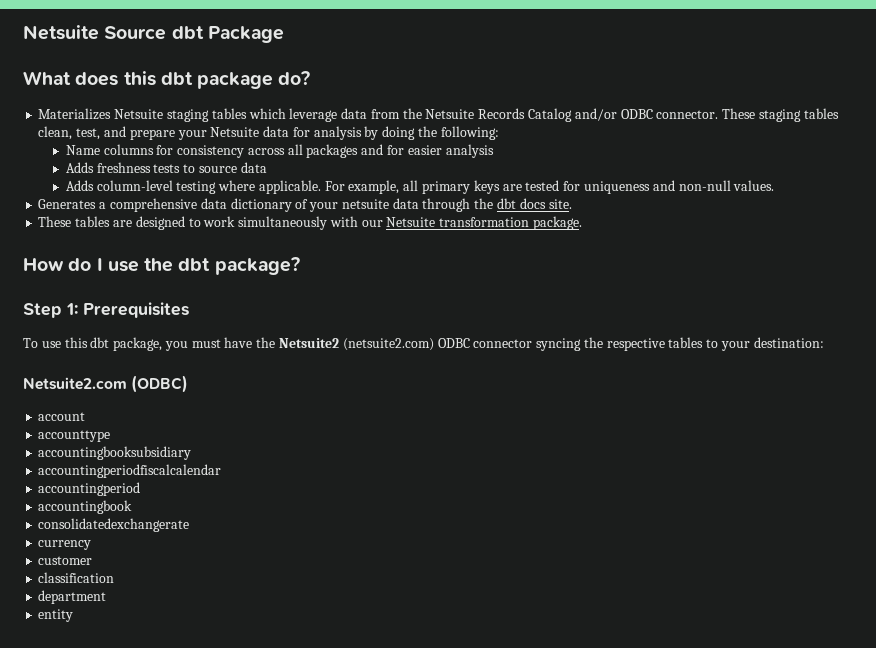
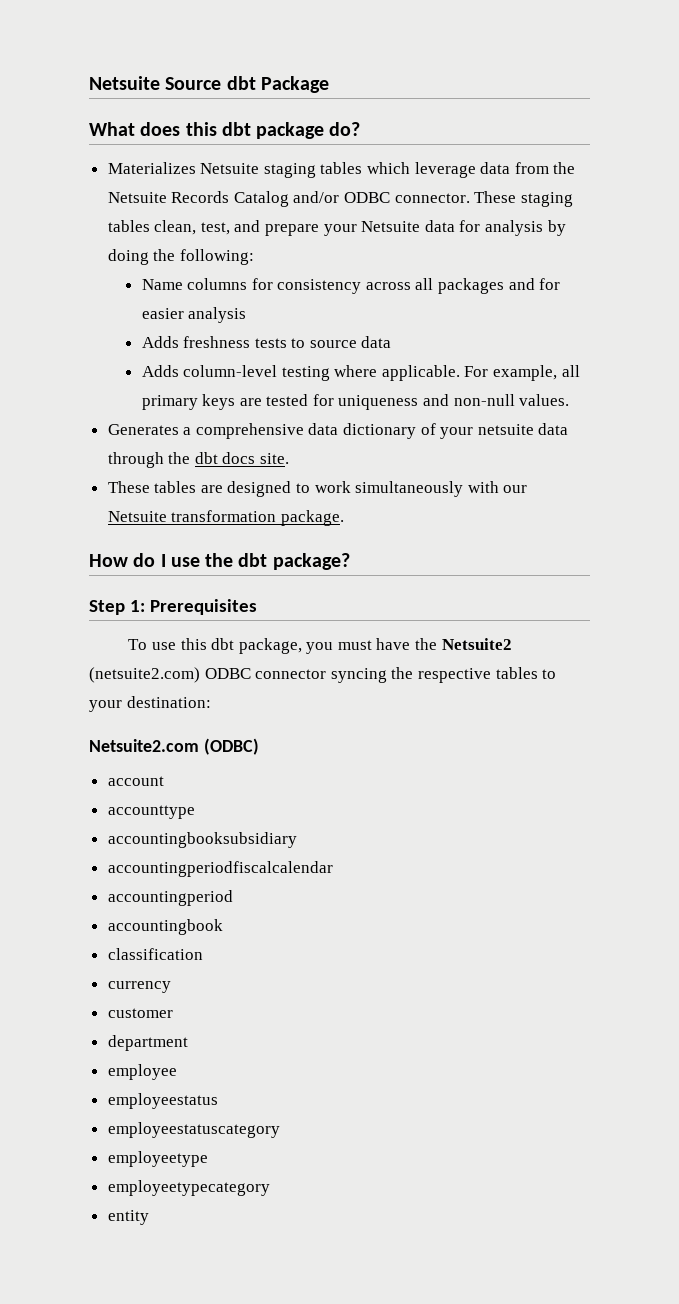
[38,518,190,532] consolidatedexchangerate -> [107,948,203,960] classification
[38,572,115,583] // classification -> (173, 1013) none
(107, 597) none -> [107,1064,177,1080] [107,1093,218,1109] [107,1122,280,1138] [107,1151,208,1167] [107,1180,270,1196] // employee // employeestatus // employeestatuscategory // employeetype // employeetypecategory

